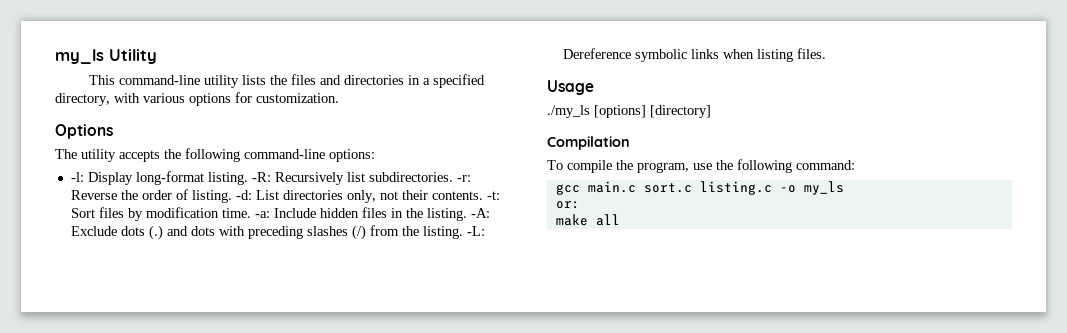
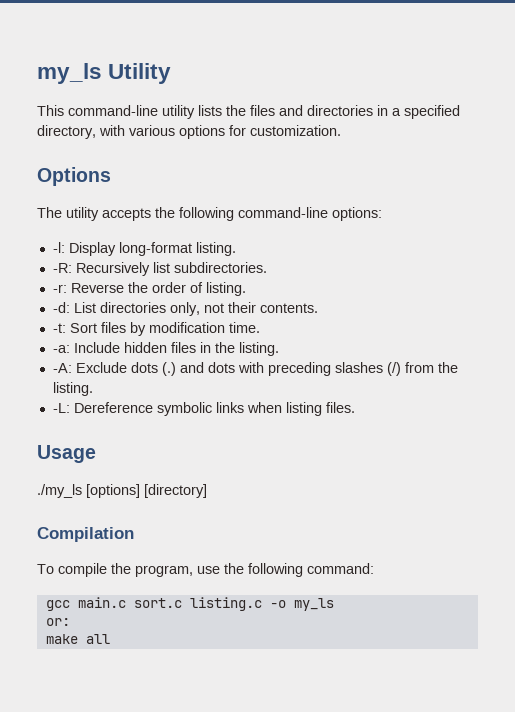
(248, 178) none -> (236, 249) //
(453, 177) none -> (267, 267) //
(232, 196) none -> (246, 289) //
(483, 195) none -> (318, 308) //
(251, 213) none -> (260, 327) //
(467, 214) none -> (279, 349) //
(463, 232) none -> (93, 389) //

